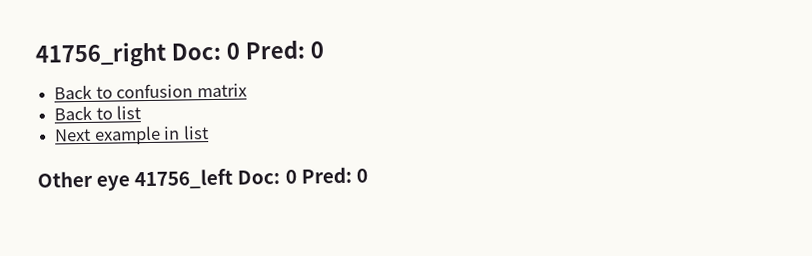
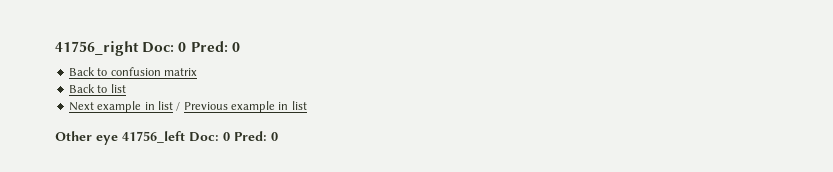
(209, 132) none -> [176,101,307,113] / Previous example in list

